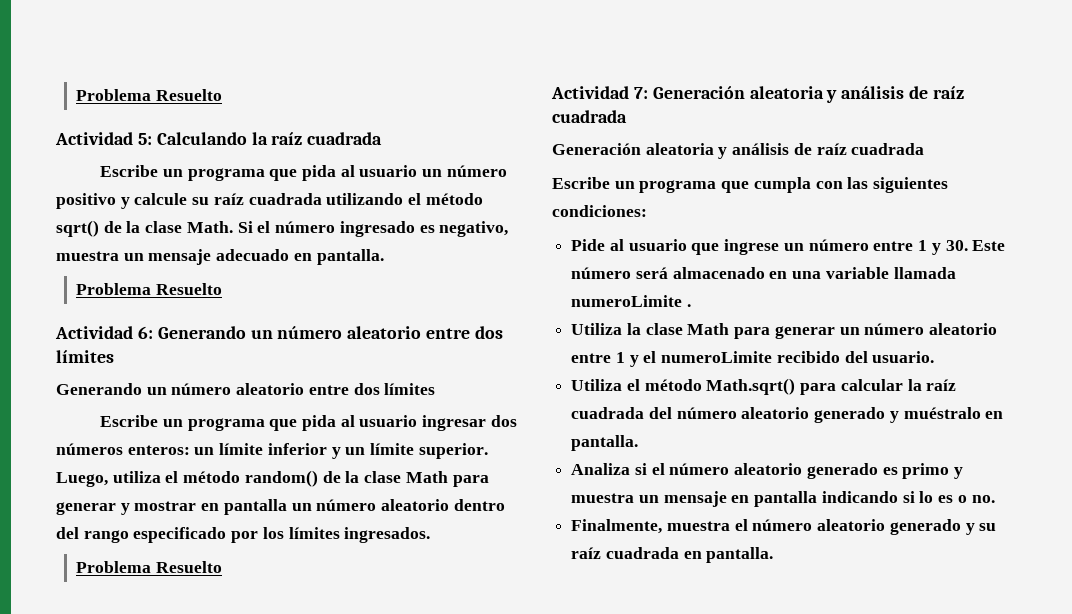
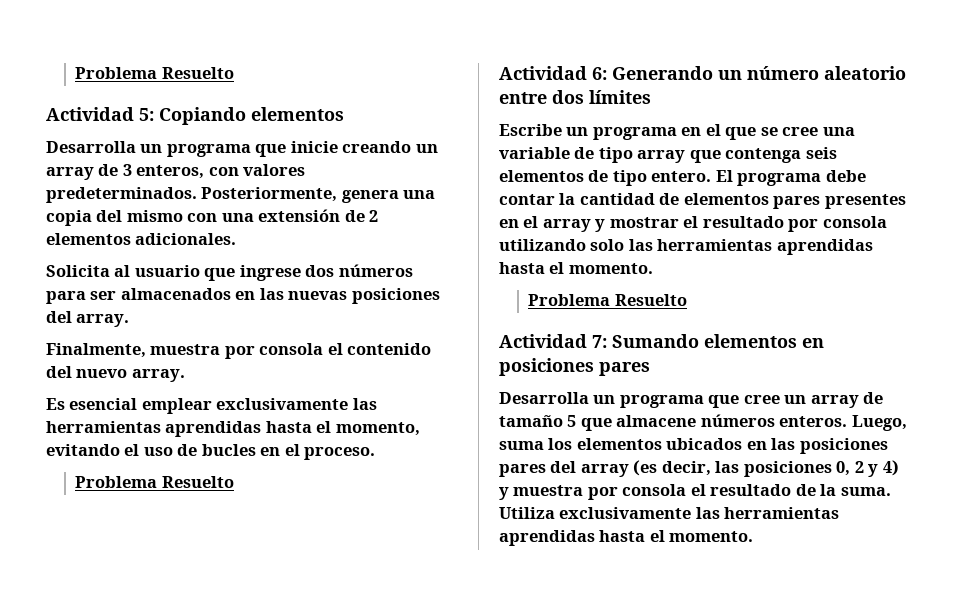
[156,132,383,145] [100,165,507,181] [56,193,483,209] [56,220,509,237] [56,249,384,265] Calculando la raíz cuadrada // Escribe un programa que pida al usuario un número positivo y calcule su raíz cuadrada utilizando el método sqrt() de la clase Math. Si el número ingresado es negativo, muestra un mensaje adecuado en pantalla. -> [159,107,344,125] [46,141,438,157] [46,164,306,180] [46,187,436,203] [46,209,379,226] [46,233,237,245] [46,264,413,281] [46,288,440,304] [46,311,130,327] [46,343,432,359] [46,366,185,382] [46,398,377,414] [46,421,420,437] [46,444,376,460] Copiando elementos // Desarrolla un programa que inicie creando un array de 3 enteros, con valores predeterminados. Posteriormente, genera una copia del mismo con una extensión de 2 elementos adicionales. // Solicita al usuario que ingrese dos números para ser almacenados en las nuevas posiciones del array. // Finalmente, muestra por consola el contenido del nuevo array. // Es esencial emplear exclusivamente las herramientas aprendidas hasta el momento, evitando el uso de bucles en el proceso.
[56,383,436,395] [100,415,517,431] [56,443,488,459] [56,470,489,487] [56,499,505,515] [56,527,431,543] [76,561,223,573] [551,86,965,103] [552,110,627,123] [552,143,925,159] [552,177,949,193] [552,205,647,217] [571,239,1006,255] [571,267,956,279] [571,295,691,307] [571,323,998,339] [571,351,935,367] [571,378,957,395] [571,407,1004,423] [571,435,639,451] [571,463,964,479] [571,491,995,507] [571,519,997,535] [571,547,774,563] Generando un número aleatorio entre dos límites // Escribe un programa que pida al usuario ingresar dos números enteros: un límite inferior y un límite superior. Luego, utiliza el método random() de la clase Math para generar y mostrar en pantalla un número aleatorio dentro del rango especificado por los límites ingresados. // Problema Resuelto // Actividad 7: Generación aleatoria y análisis de raíz cuadrada // Generación aleatoria y análisis de raíz cuadrada // Escribe un programa que cumpla con las siguientes condiciones: // Pide al usuario que ingrese un número entre 1 y 30. Este número será almacenado en una variable llamada numeroLimite . // Utiliza la clase Math para generar un número aleatorio entre 1 y el numeroLimite recibido del usuario. // Utiliza el método Math.sqrt() para calcular la raíz cuadrada del número aleatorio generado y muéstralo en pantalla. // Analiza si el número aleatorio generado es primo y muestra un mensaje en pantalla indicando si lo es o no. // Finalmente, muestra el número aleatorio generado y su raíz cuadrada en pantalla. -> [499,124,855,140] [499,147,837,163] [499,170,866,186] [499,193,906,209] [499,216,887,232] [499,239,873,255] [499,262,653,274] [528,294,687,306] [499,334,824,348] [499,358,650,376] [499,392,884,408] [499,414,907,431] [499,438,888,454] [499,460,899,477] [499,484,891,500] [499,507,840,519] [499,530,754,546] Escribe un programa en el que se cree una variable de tipo array que contenga seis elementos de tipo entero. El programa debe contar la cantidad de elementos pares presentes en el array y mostrar el resultado por consola utilizando solo las herramientas aprendidas hasta el momento. // Problema Resuelto // Actividad 7: Sumando elementos en posiciones pares // Desarrolla un programa que cree un array de tamaño 5 que almacene números enteros. Luego, suma los elementos ubicados en las posiciones pares del array (es decir, las posiciones 0, 2 y 4) y muestra por consola el resultado de la suma. Utiliza exclusivamente las herramientas aprendidas hasta el momento.

